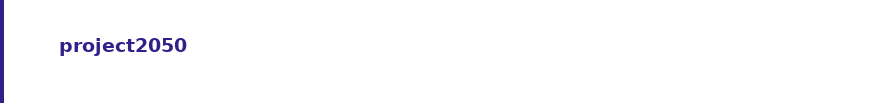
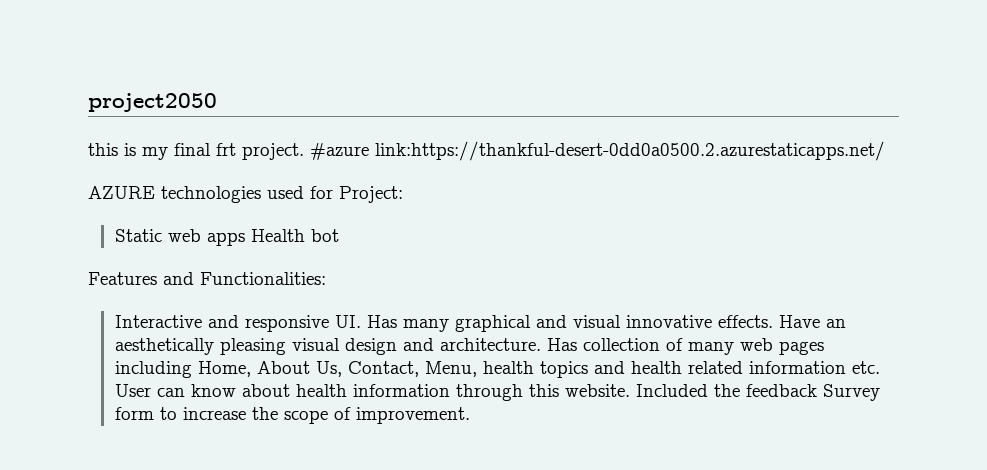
(187, 47) none -> [88,141,885,161] [88,186,403,203] [114,229,339,246] [88,272,326,285] [114,315,846,332] [114,338,824,355] [114,361,880,378] [114,384,880,401] [114,407,470,424] // this is my final frt project. #azure link:https://thankful-desert-0dd0a0500.2.azurestaticapps.net/ // AZURE technologies used for Project: // Static web apps Health bot // Features and Functionalities: // Interactive and responsive UI. Has many graphical and visual innovative effects. Have an aesthetically pleasing visual design and architecture. Has collection of many web pages including Home, About Us, Contact, Menu, health topics and health related information etc. User can know about health information through this website. Included the feedback Survey form to increase the scope of improvement.

